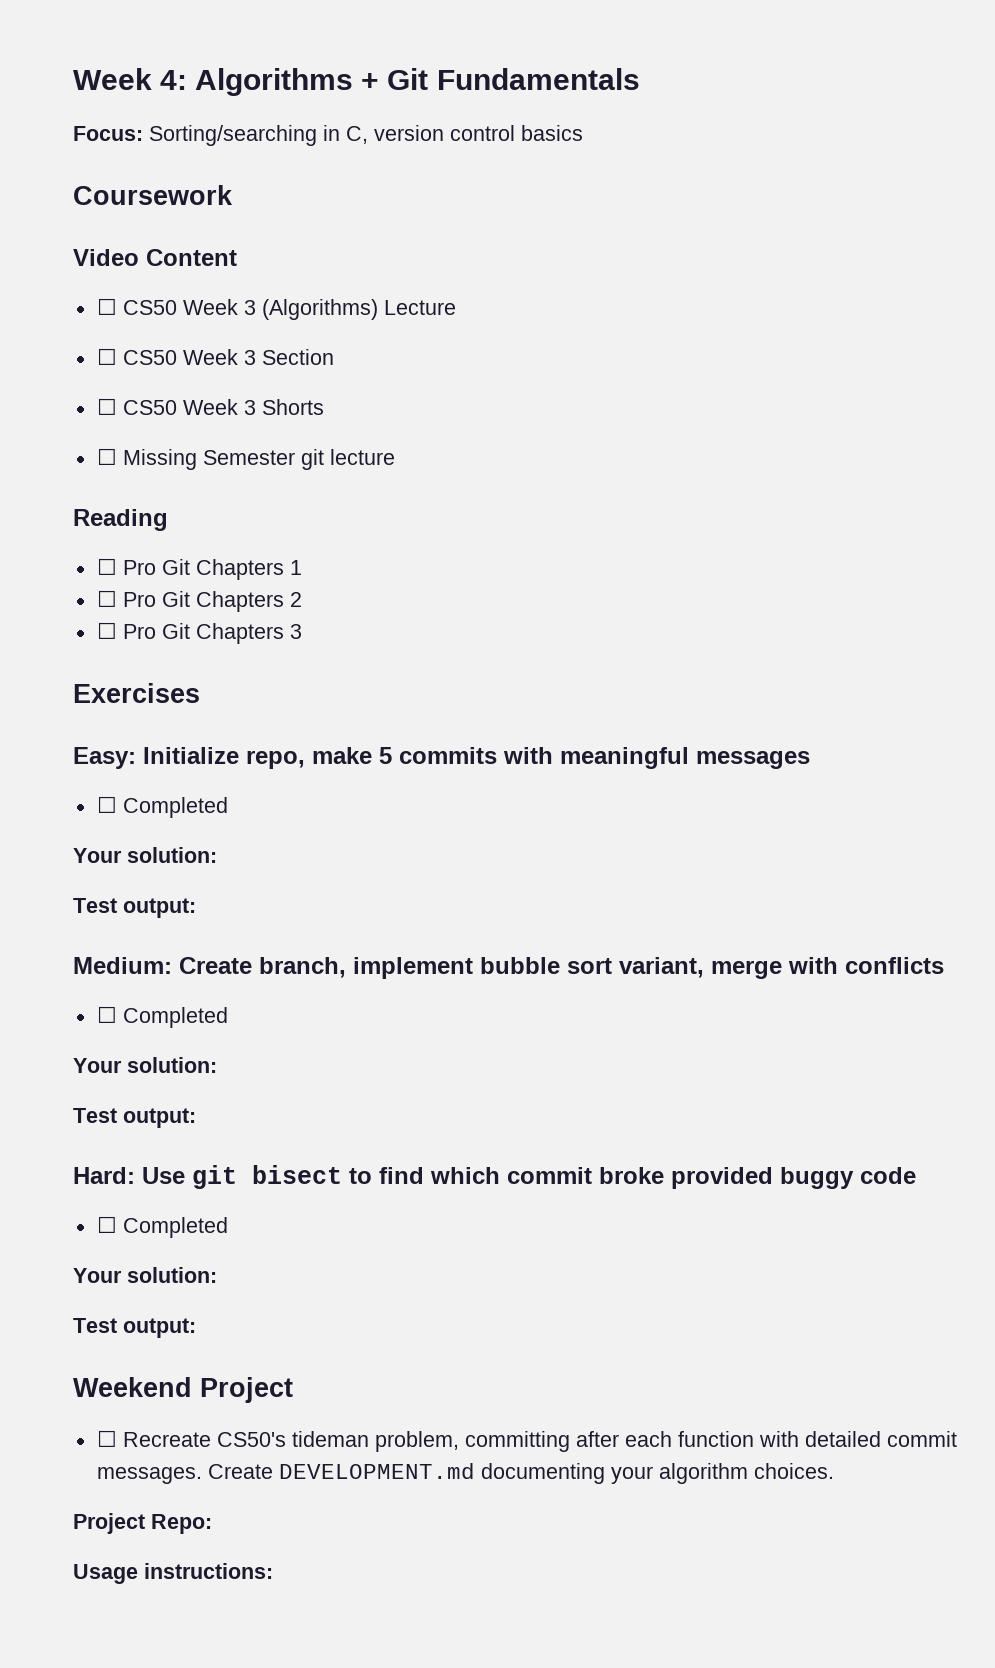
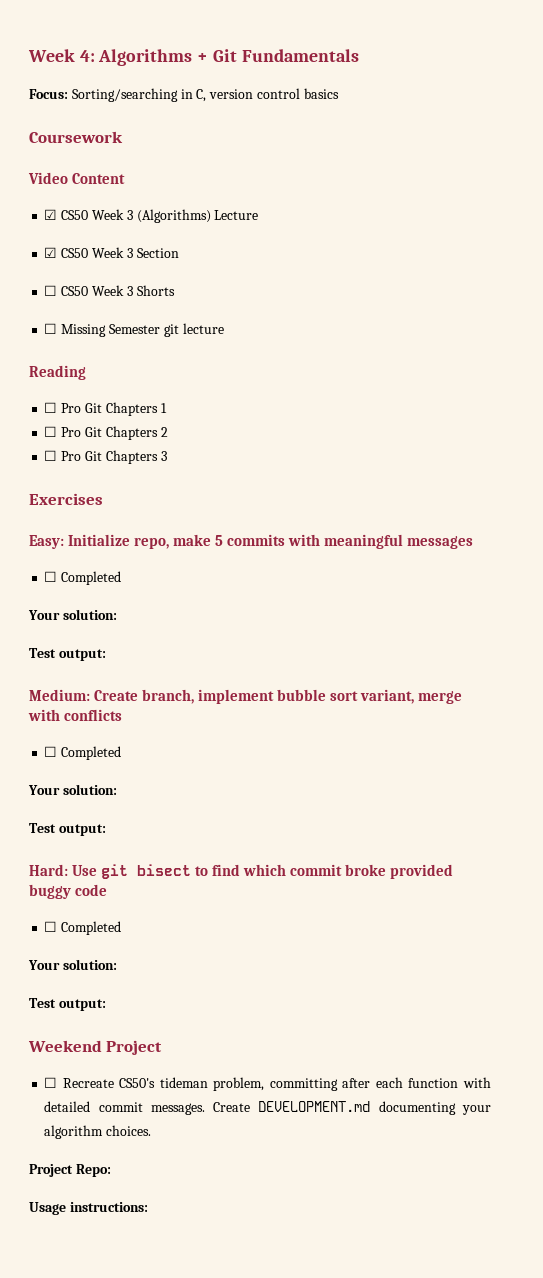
[96,298,117,315] ☐ -> [44,209,58,220] ☑
[96,348,117,365] ☐ -> [44,247,58,258] ☑

